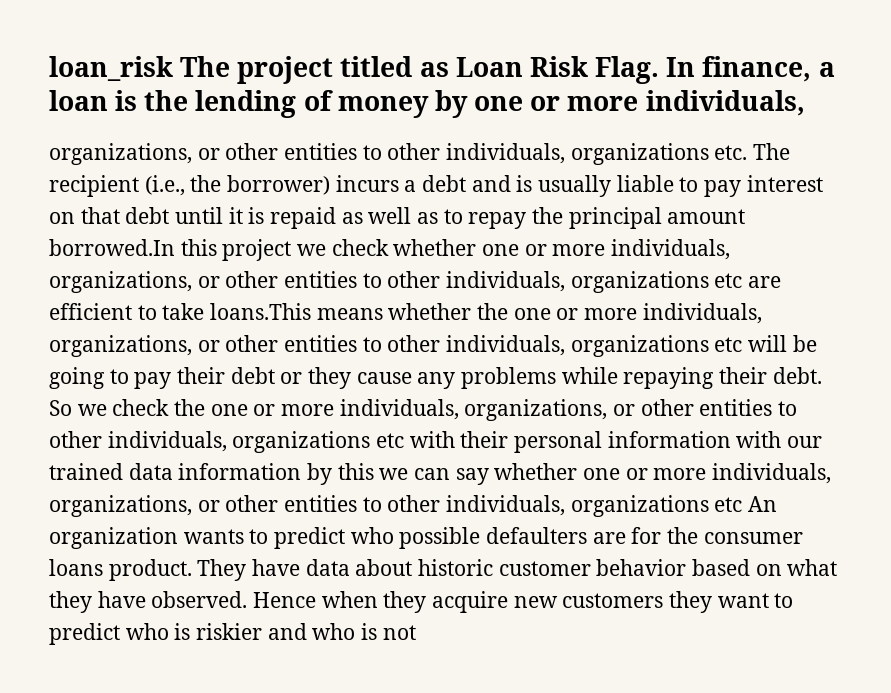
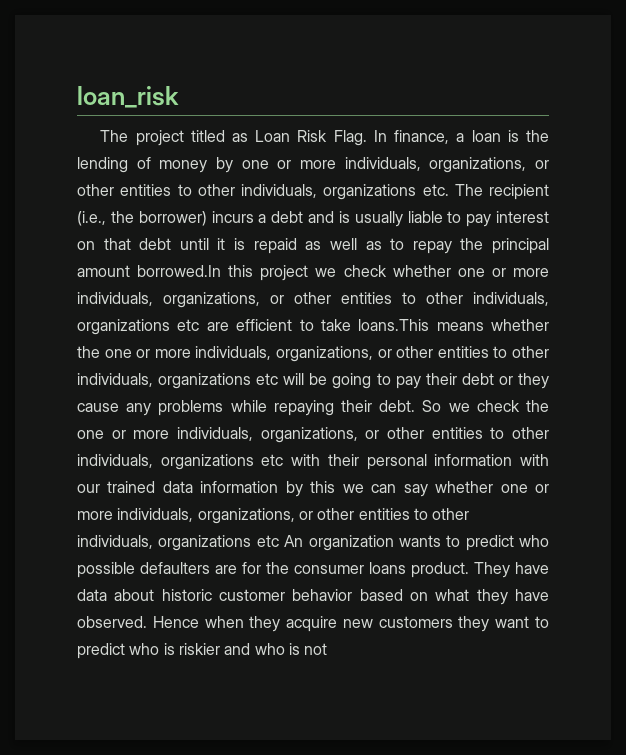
(173, 68) none -> (179, 97) //
(805, 103) // -> (421, 164) none

